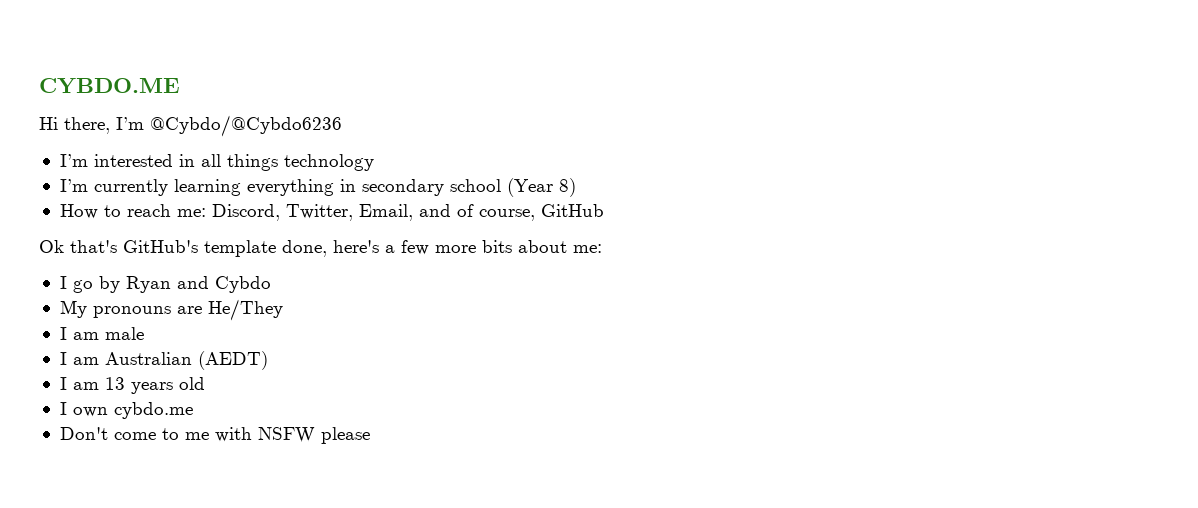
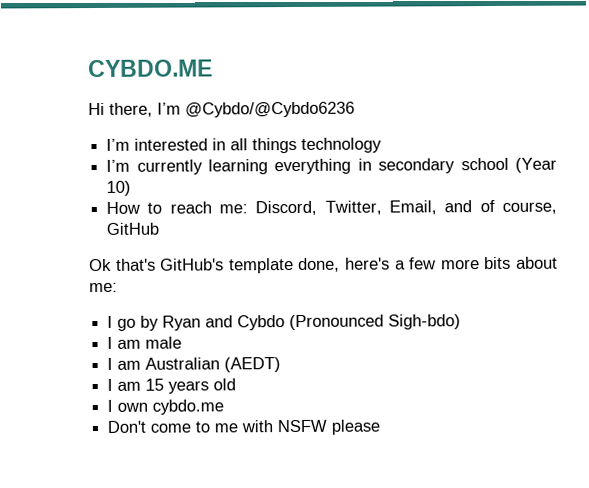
[558,178,576,197] 8) -> [106,180,132,196] 10)
[59,299,283,321] // My pronouns are He/They -> [289,314,462,331] (Pronounced Sigh-bdo)
[104,377,125,390] 13 -> [145,378,165,391] 15

